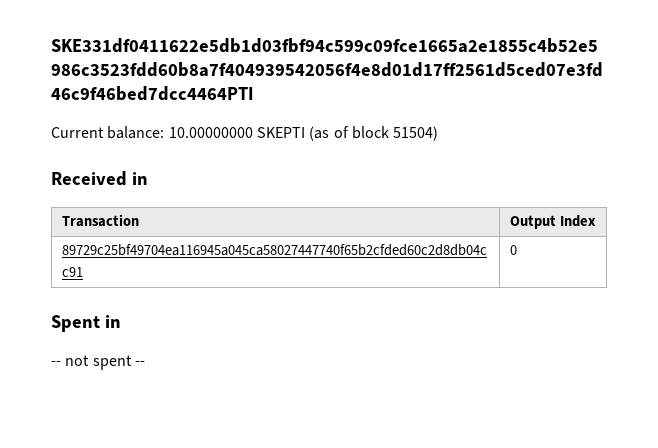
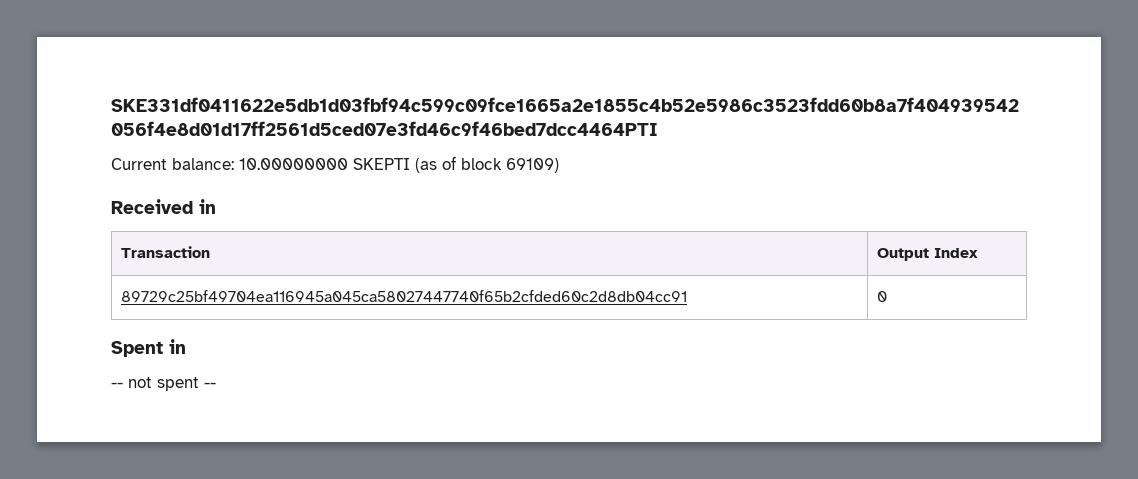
[393,126,439,141] 51504) -> [506,158,559,173] 69109)

